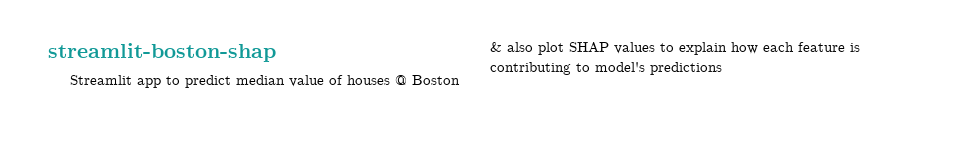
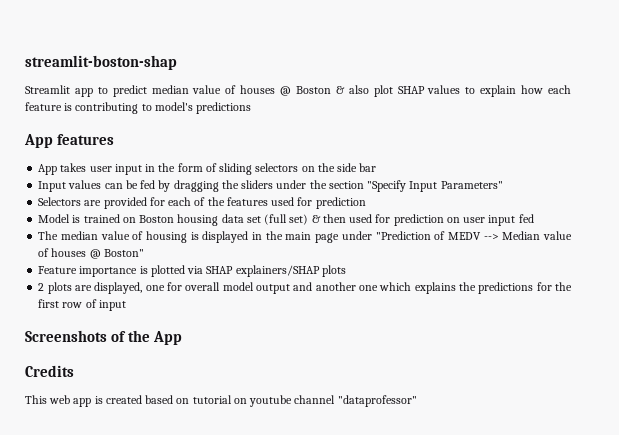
(722, 68) none -> [24,134,115,148] [38,163,377,175] [38,180,503,192] [38,197,366,209] [38,214,534,226] [38,231,572,243] [38,248,144,259] [38,265,346,277] [38,282,572,294] [38,299,126,311] [25,330,183,345] [25,365,74,377] [25,395,417,407] // App features // App takes user input in the form of sliding selectors on the side bar // Input values can be fed by dragging the sliders under the section "Specify Input Parameters" // Selectors are provided for each of the features used for prediction // Model is trained on Boston housing data set (full set) & then used for prediction on user input fed // The median value of housing is displayed in the main page under "Prediction of MEDV --> Median value of houses @ Boston" // Feature importance is plotted via SHAP explainers/SHAP plots // 2 plots are displayed, one for overall model output and another one which explains the predictions for the first row of input // Screenshots of the App // Credits // This web app is created based on tutorial on youtube channel "dataprofessor"

